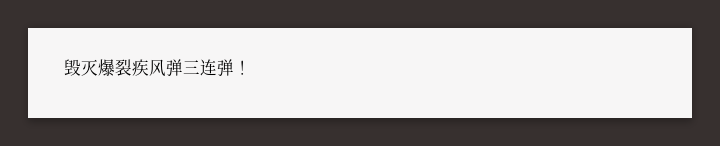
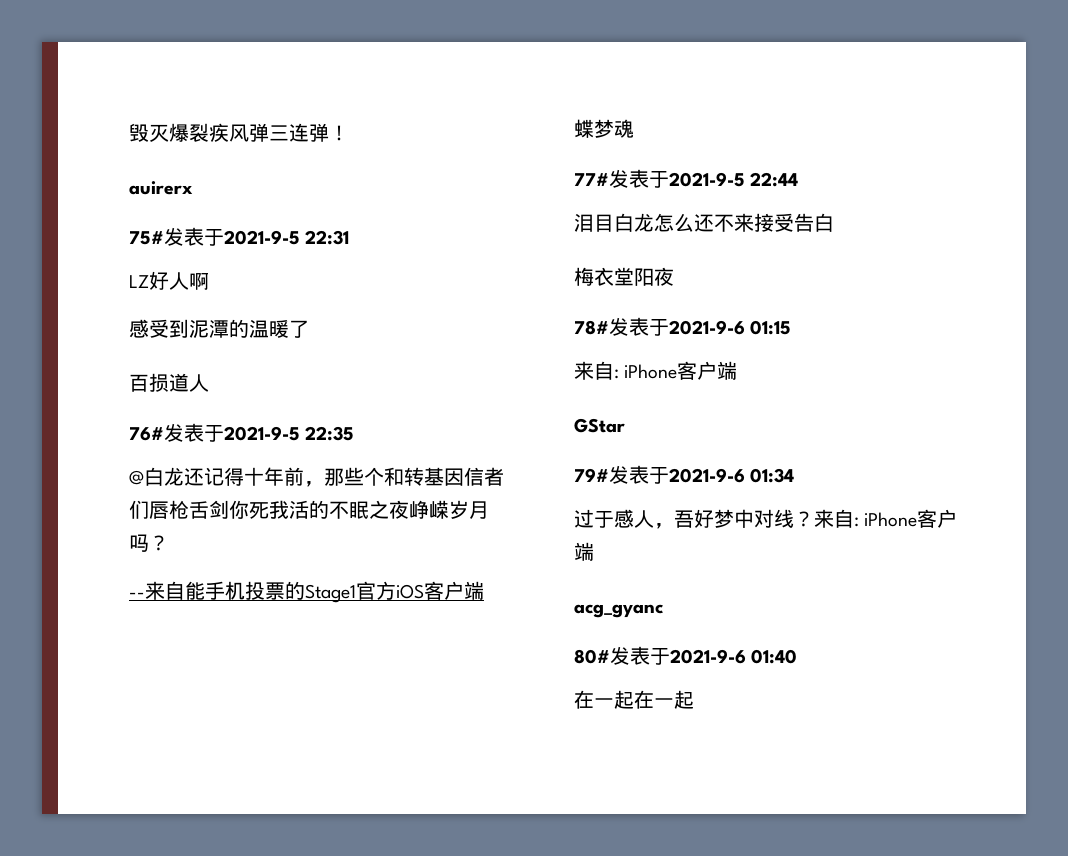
(251, 67) none -> [129,181,193,195] [129,227,350,246] [129,271,209,290] [129,319,309,338] [129,373,209,392] [129,423,355,442] [129,467,504,487] [129,500,489,519] [129,534,169,552] [129,581,484,603] [574,119,634,138] [574,169,799,188] [574,213,834,232] [574,267,674,286] [574,317,792,336] [574,361,738,380] [574,418,625,433] [574,465,795,484] [574,509,958,529] [574,542,594,561] [574,604,663,618] [574,646,798,665] [574,690,694,709] // auirerx // 75#发表于2021-9-5 22:31 // LZ好人啊 // 感受到泥潭的温暖了 // 百损道人 // 76#发表于2021-9-5 22:35 // @白龙还记得十年前，那些个和转基因信者们唇枪舌剑你死我活的不眠之夜峥嵘岁月吗？ // --来自能手机投票的Stage1官方iOS客户端 // 蝶梦魂 // 77#发表于2021-9-5 22:44 // 泪目白龙怎么还不来接受告白 // 梅衣堂阳夜 // 78#发表于2021-9-6 01:15 // 来自: iPhone客户端 // GStar // 79#发表于2021-9-6 01:34 // 过于感人，吾好梦中对线？来自: iPhone客户端 // acg_gyanc // 80#发表于2021-9-6 01:40 // 在一起在一起

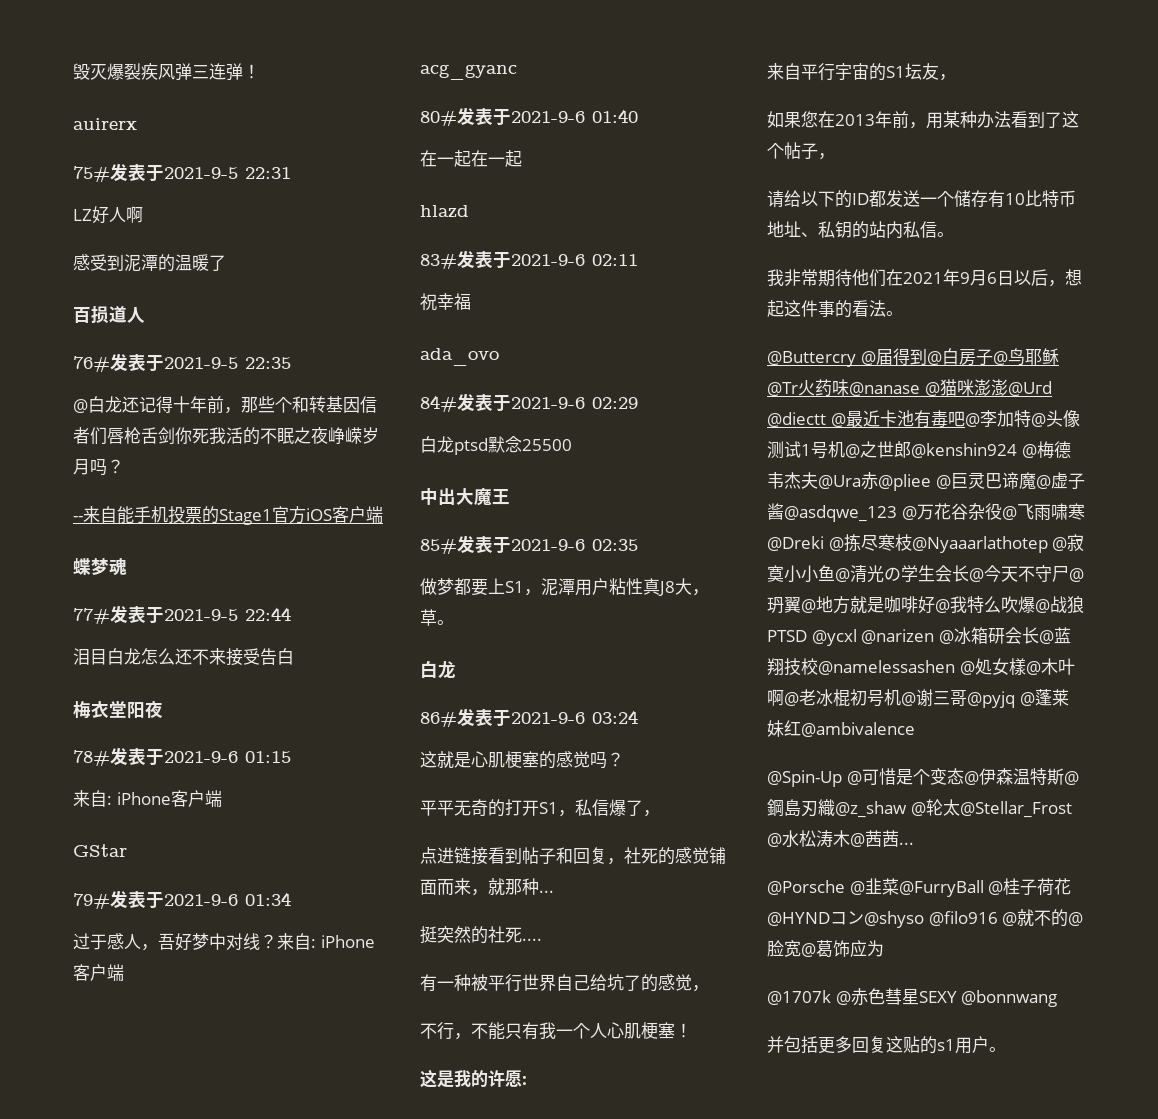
(694, 699) none -> [420,205,469,219] [420,250,638,269] [420,293,471,311] [420,348,499,366] [420,393,638,412] [420,436,572,455] [420,488,510,506] [420,535,638,554] [420,578,709,596] [420,609,454,626] [420,661,456,679] [420,708,638,727] [420,751,624,769] [420,799,660,817] [420,847,726,865] [420,878,554,896] [420,926,542,944] [420,974,709,992] [420,1022,692,1040] [420,1069,527,1088] [767,63,956,81] [767,111,1079,129] [767,142,835,160] [767,190,1076,208] [767,221,954,239] [767,269,1082,287] [767,300,903,318] [767,348,1059,367] [767,379,1052,397] [767,410,1080,428] [767,441,1071,459] [767,472,1085,491] [767,503,1085,522] [767,534,1085,553] [767,565,1084,583] [767,596,1084,614] [767,627,1071,646] [767,658,1075,676] [767,689,1069,708] [767,720,915,737] [767,768,1079,787] [767,799,1072,818] [767,830,914,847] [767,878,1072,897] [767,909,1084,928] [767,940,884,958] [767,988,1058,1007] [767,1036,1006,1054] // hlazd // 83#发表于2021-9-6 02:11 // 祝幸福 // ada_ovo // 84#发表于2021-9-6 02:29 // 白龙ptsd默念25500 // 中出大魔王 // 85#发表于2021-9-6 02:35 // 做梦都要上S1，泥潭用户粘性真J8大，草。 // 白龙 // 86#发表于2021-9-6 03:24 // 这就是心肌梗塞的感觉吗？ // 平平无奇的打开S1，私信爆了， // 点进链接看到帖子和回复，社死的感觉铺面而来，就那种... // 挺突然的社死.... // 有一种被平行世界自己给坑了的感觉， // 不行，不能只有我一个人心肌梗塞！ // 这是我的许愿: // 来自平行宇宙的S1坛友， // 如果您在2013年前，用某种办法看到了这个帖子， // 请给以下的ID都发送一个储存有10比特币地址、私钥的站内私信。 // 我非常期待他们在2021年9月6日以后，想起这件事的看法。 // @Buttercry @届得到@白房子@鸟耶稣@Tr火药味@nanase @猫咪澎澎@Uгd @diectt @最近卡池有毒吧@李加特@头像测试1号机@之世郎@kenshin924 @梅德韦杰夫@Ura赤@pliee @巨灵巴谛魔@虚子酱@asdqwe_123 @万花谷杂役@飞雨啸寒@Dreki @拣尽寒枝@Nyaaarlathotep @寂寞小小鱼@清光の学生会长@今天不守尸@玬翼@地方就是咖啡好@我特么吹爆@战狼PTSD @ycxl @narizen @冰箱研会长@蓝翔技校@namelessashen @処女樣@木叶啊@老冰棍初号机@谢三哥@pyjq @蓬莱妹红@ambivalence // @Spin-Up @可惜是个变态@伊森温特斯@鋼島刃織@z_shaw @轮太@Stellar_Frost @水松涛木@茜茜... // @Porsche @韭菜@FurryBall @桂子荷花@HYNDコン@shyso @filo916 @就不的@脸宽@葛饰应为 // @1707k @赤色彗星SEXY @bonnwang // 并包括更多回复这贴的s1用户。

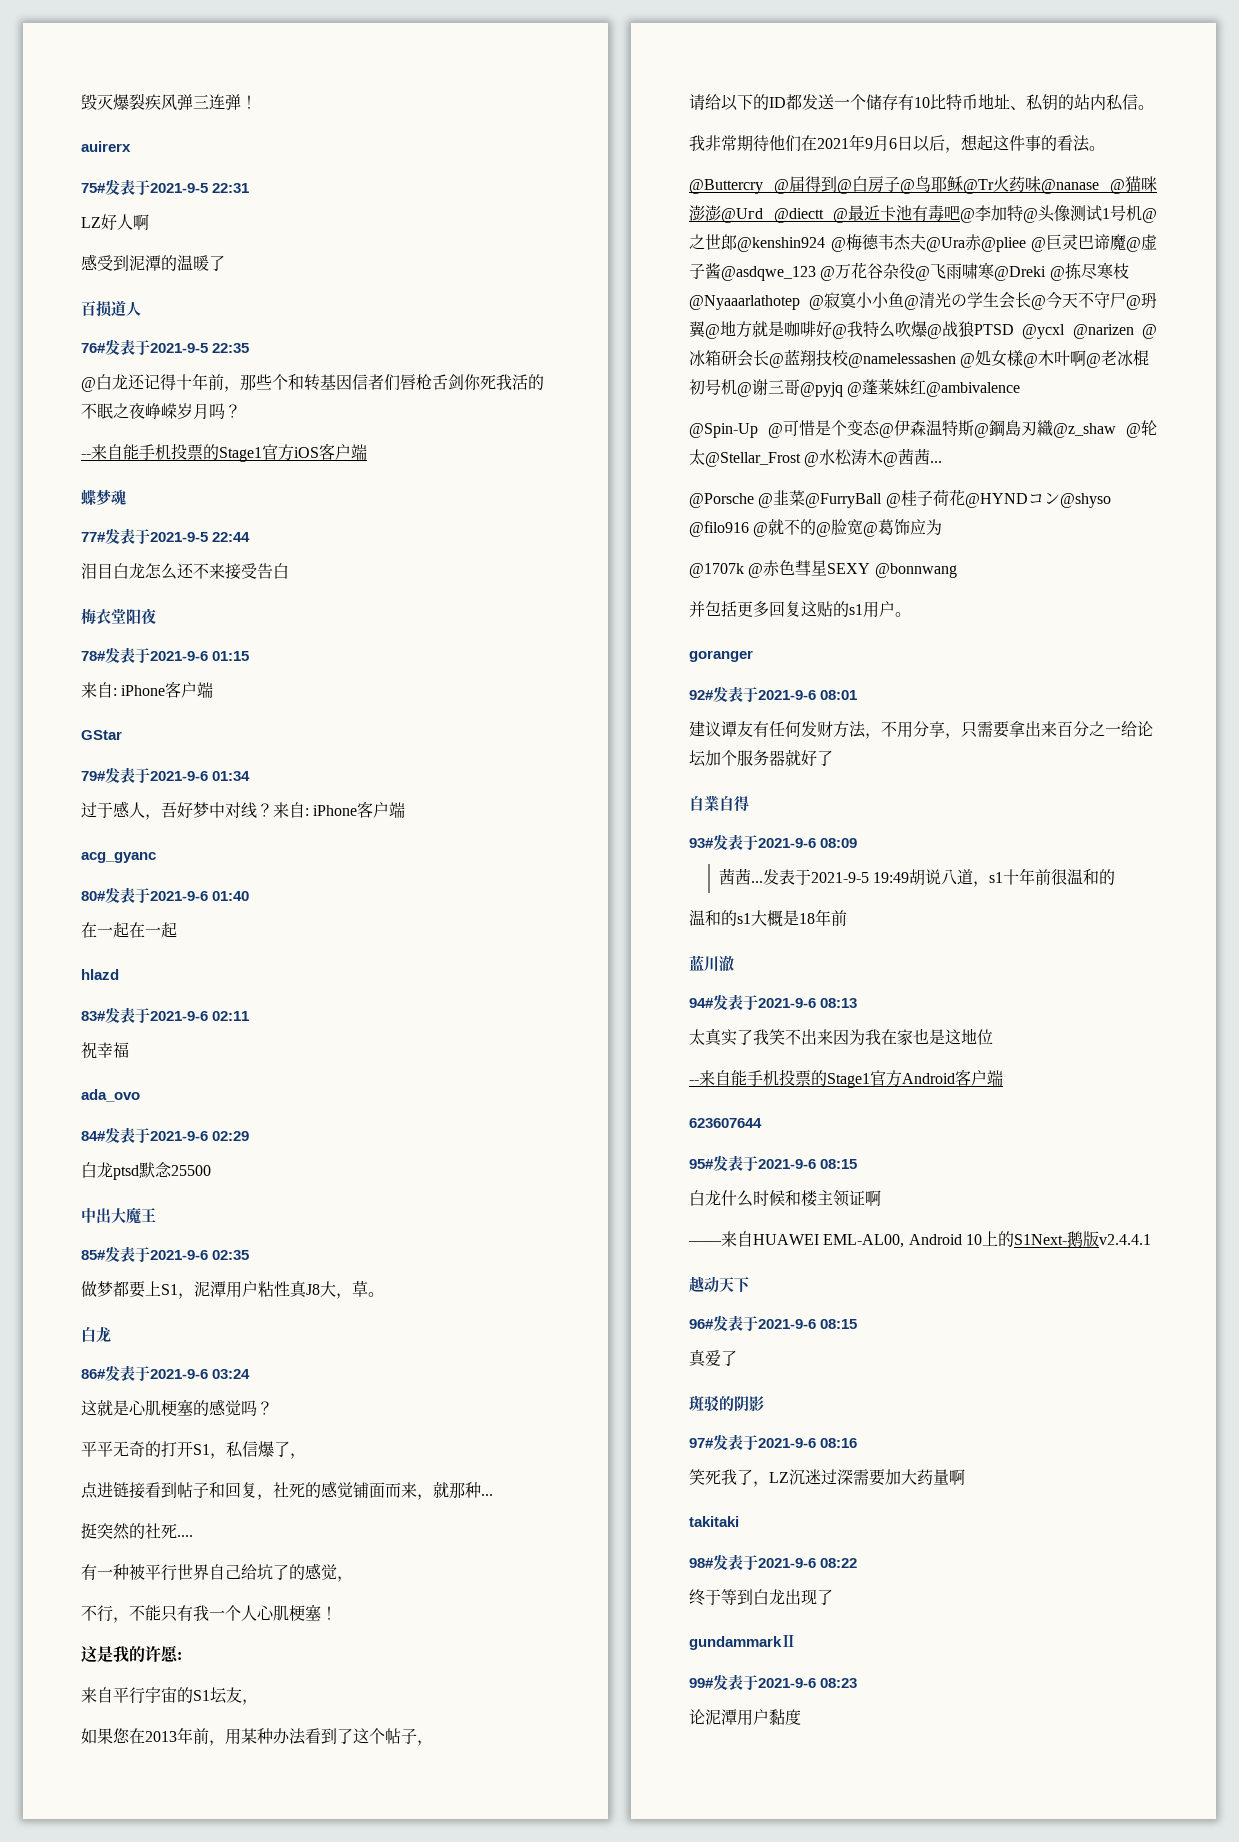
(1006, 1049) none -> [689,650,753,662] [689,686,858,703] [689,721,1153,739] [689,750,833,767] [689,795,749,812] [689,834,858,851] [718,868,1116,887] [689,909,847,927] [689,955,734,972] [689,994,858,1011] [689,1028,993,1046] [689,1069,1003,1088] [689,1118,762,1128] [689,1155,858,1172] [689,1190,881,1207] [688,1231,1151,1248] [689,1276,750,1293] [689,1315,858,1332] [689,1349,737,1367] [689,1395,764,1412] [689,1434,858,1451] [689,1469,965,1487] [689,1516,739,1527] [689,1554,858,1571] [689,1589,833,1606] [689,1635,796,1650] [689,1674,858,1691] [689,1709,801,1726] // goranger // 92#发表于2021-9-6 08:01 // 建议谭友有任何发财方法，不用分享，只需要拿出来百分之一给论坛加个服务器就好了 // 自業自得 // 93#发表于2021-9-6 08:09 // 茜茜...发表于2021-9-5 19:49胡说八道，s1十年前很温和的 // 温和的s1大概是18年前 // 蓝川澈 // 94#发表于2021-9-6 08:13 // 太真实了我笑不出来因为我在家也是这地位 // --来自能手机投票的Stage1官方Android客户端 // 623607644 // 95#发表于2021-9-6 08:15 // 白龙什么时候和楼主领证啊 // ——来自HUAWEI EML-AL00, Android 10上的S1Next-鹅版v2.4.4.1 // 越动天下 // 96#发表于2021-9-6 08:15 // 真爱了 // 斑驳的阴影 // 97#发表于2021-9-6 08:16 // 笑死我了，LZ沉迷过深需要加大药量啊 // takitaki // 98#发表于2021-9-6 08:22 // 终于等到白龙出现了 // gundammarkⅡ // 99#发表于2021-9-6 08:23 // 论泥潭用户黏度

